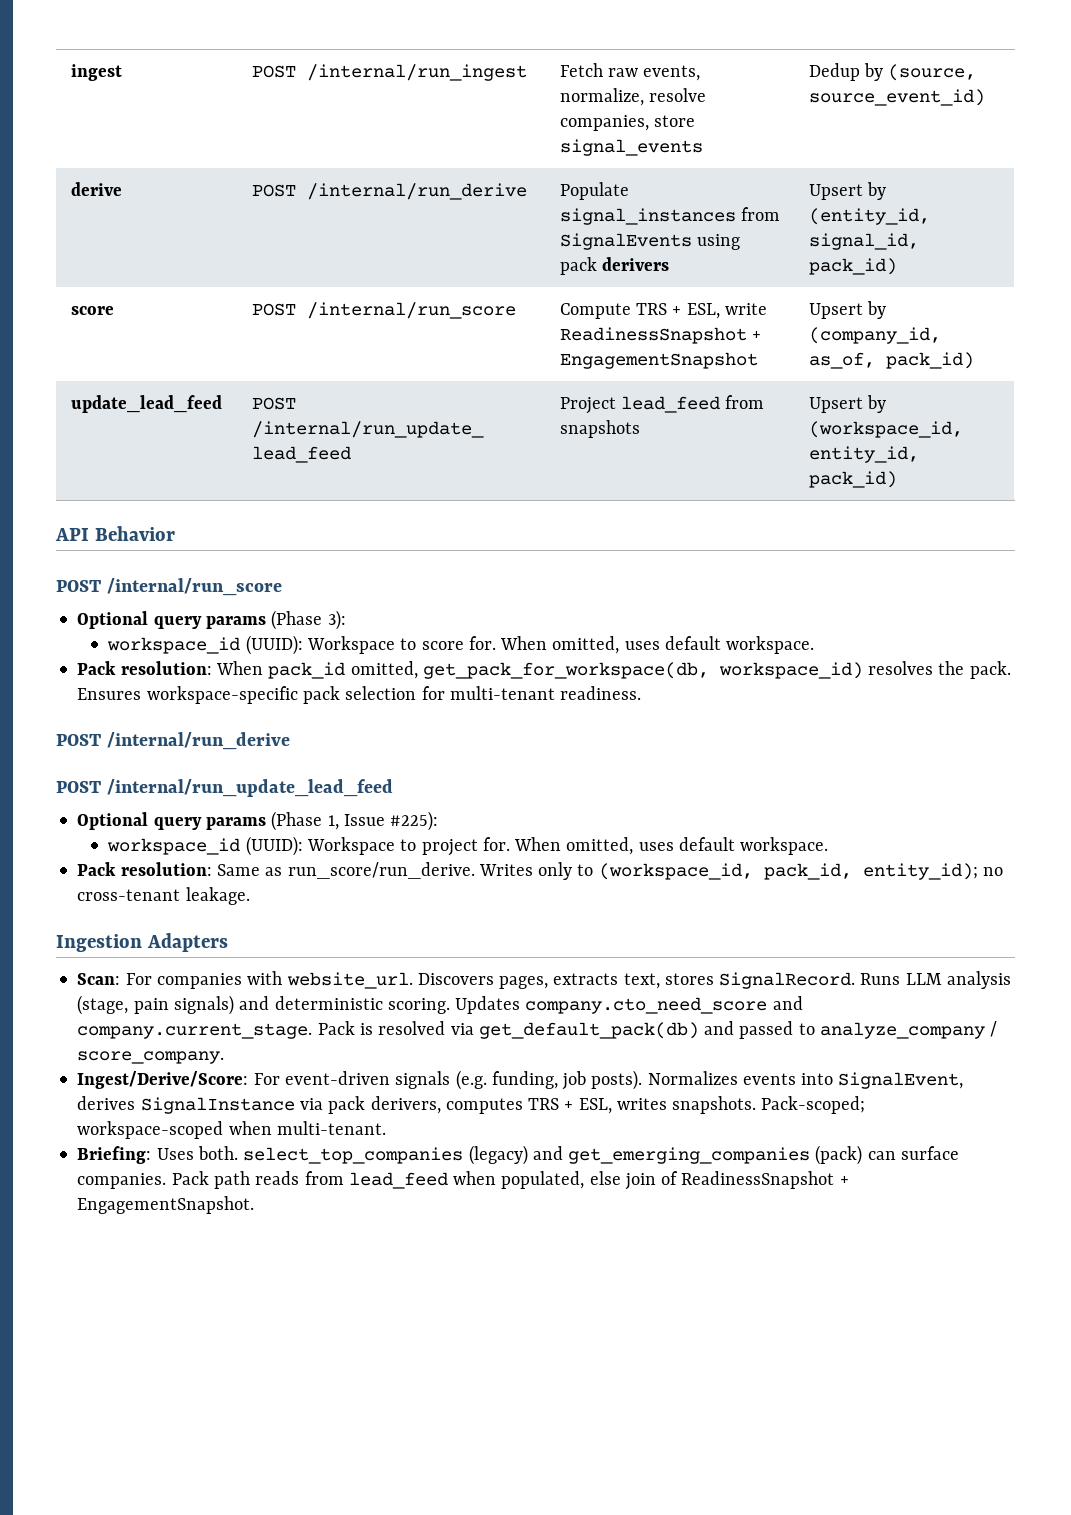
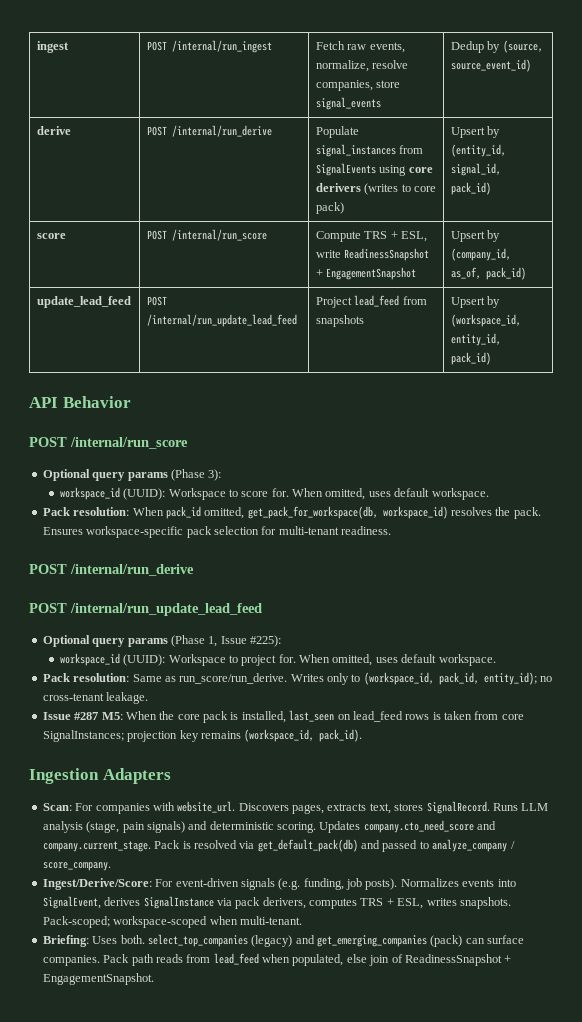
[559,257,597,275] pack -> [408,167,433,173] core
(669, 264) none -> [364,183,436,195] [315,202,344,214] (writes to core pack)
(250, 896) none -> [42,710,524,723] [42,729,363,742] // Issue #287 M5: When the core pack is installed, last_seen on lead_feed rows is taken from core SignalInstances; projection key remains (workspace_id, pack_id).

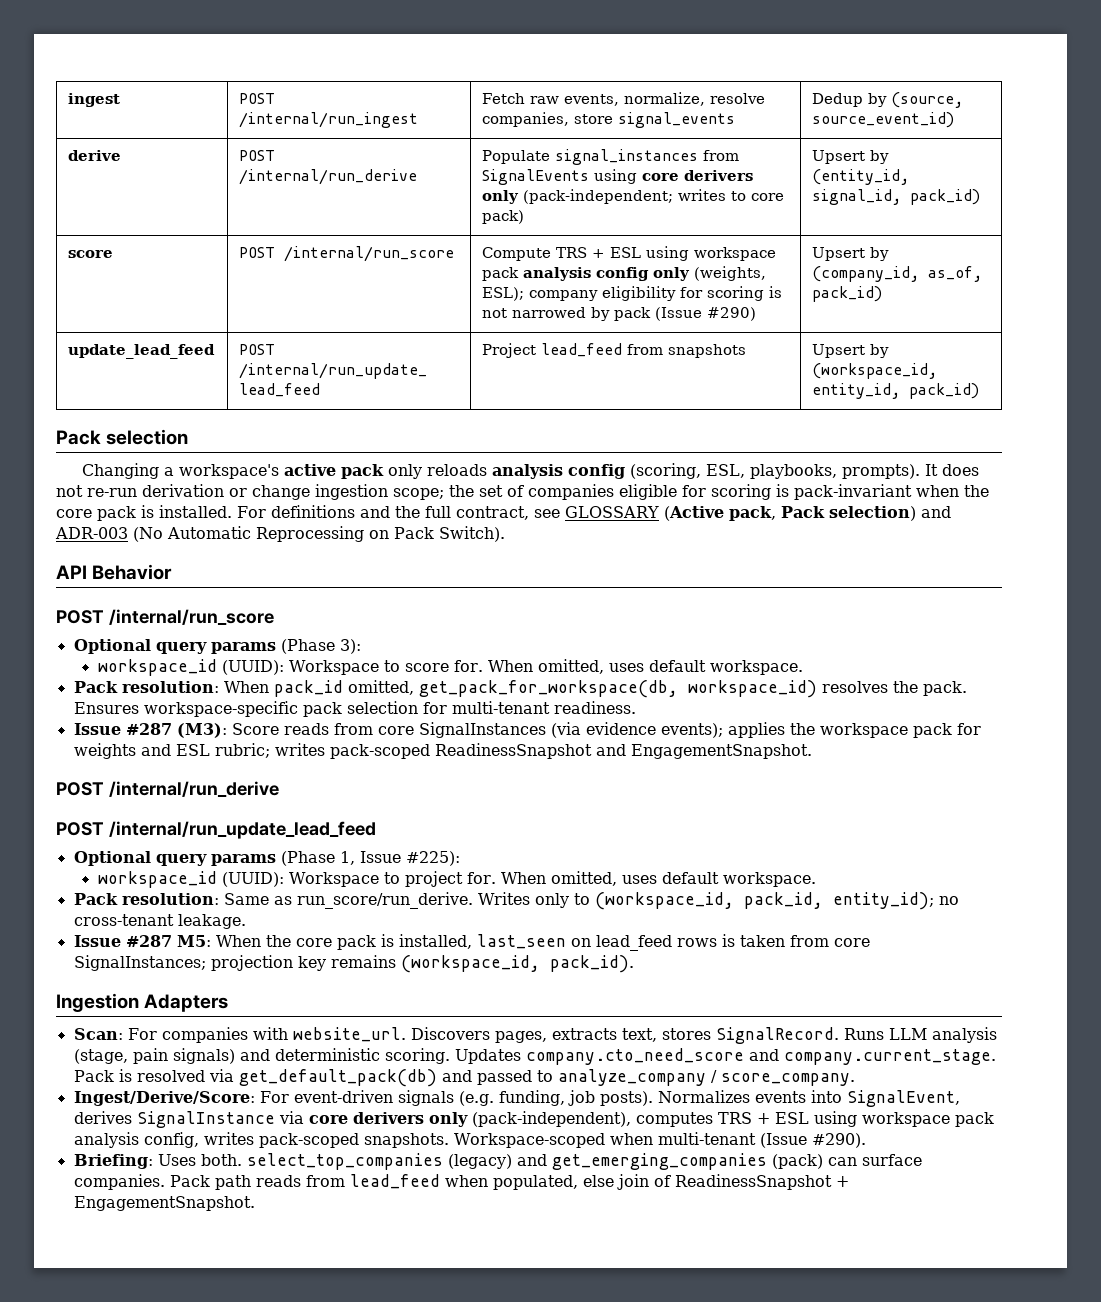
[364,183,399,195] (writes -> [482,189,727,204] only (pack-independent; writes
[400,231,427,242] [315,248,430,261] [315,267,417,280] ESL, write ReadinessSnapshot + EngagementSnapshot -> [610,246,777,261] [482,266,767,281] [482,286,783,301] [482,307,757,321] ESL using workspace pack analysis config only (weights, ESL); company eligibility for scoring is not narrowed by pack (Issue #290)
(491, 358) none -> [56,429,189,445] [81,463,979,479] [56,484,989,500] [56,505,951,521] [55,526,505,542] // Pack selection // Changing a workspace's active pack only reloads analysis config (scoring, ESL, playbooks, prompts). It does not re-run derivation or change ingestion scope; the set of companies eligible for scoring is pack-invariant when the core pack is installed. For definitions and the full contract, see GLOSSARY (Active pack, Pack selection) and ADR-003 (No Automatic Reprocessing on Pack Switch).
(391, 530) none -> [73,722,981,738] [73,743,812,759] // Issue #287 (M3): Score reads from core SignalInstances (via evidence events); applies the workspace pack for weights and ESL rubric; writes pack-scoped ReadinessSnapshot and EngagementSnapshot.
[235,897,511,909] [42,916,302,928] pack derivers, computes TRS + ESL, writes snapshots. Pack-scoped; workspace-scoped when multi-tenant. -> [308,1111,994,1127] [73,1132,866,1148] core derivers only (pack-independent), computes TRS + ESL using workspace pack analysis config, writes pack-scoped snapshots. Workspace-scoped when multi-tenant (Issue #290).

